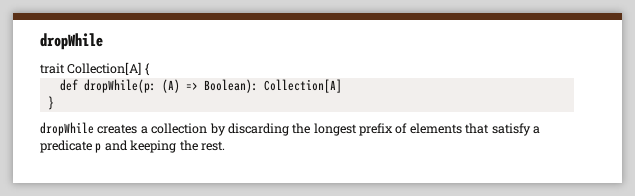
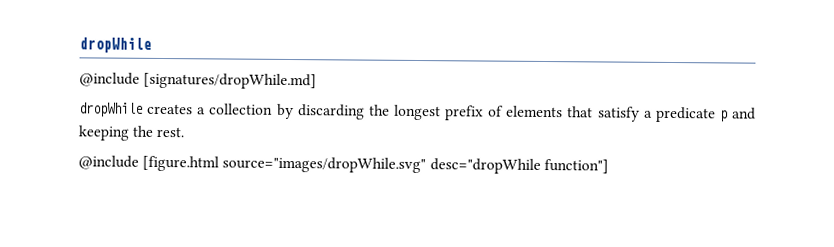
[40,62,150,76] [59,79,342,93] [47,96,54,110] trait Collection[A] { // def dropWhile(p: (A) => Boolean): Collection[A] // } -> [79,72,318,90] @include [signatures/dropWhile.md]
(225, 146) none -> [78,155,609,174] // @include [figure.html source="images/dropWhile.svg" desc="dropWhile function"]

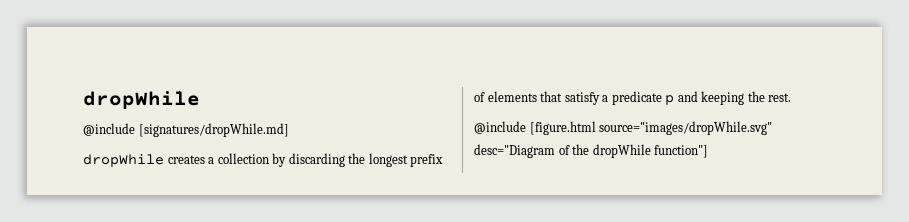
[429,158,541,174] desc="dropWhile -> [474,144,651,158] desc="Diagram of the dropWhile

